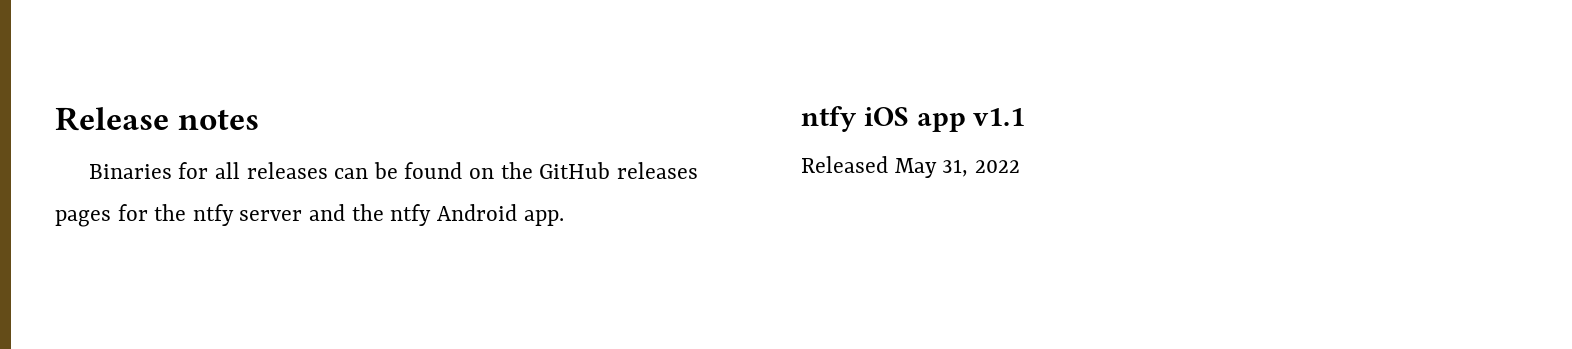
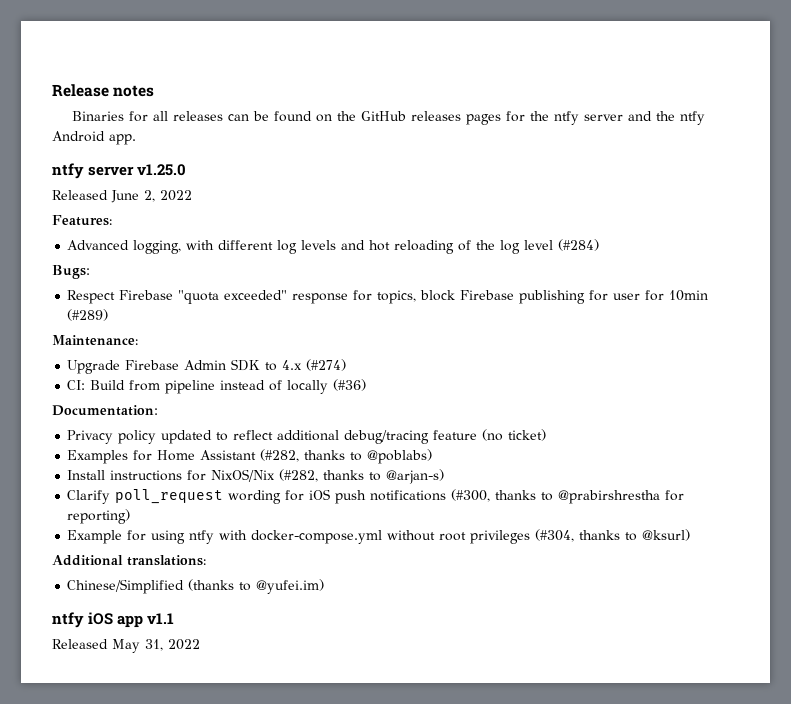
(564, 218) none -> [52,163,187,179] [52,190,192,203] [52,215,112,226] [67,239,600,254] [52,265,90,279] [67,290,709,304] [67,309,109,321] [52,335,138,346] [67,359,347,374] [67,379,367,394] [52,405,158,416] [67,429,547,444] [67,449,433,464] [67,469,445,484] [67,489,685,504] [67,509,131,524] [67,529,691,544] [52,555,206,566] [67,579,325,594] // ntfy server v1.25.0 // Released June 2, 2022 // Features: // Advanced logging, with different log levels and hot reloading of the log level (#284) // Bugs: // Respect Firebase "quota exceeded" response for topics, block Firebase publishing for user for 10min (#289) // Maintenance: // Upgrade Firebase Admin SDK to 4.x (#274) // CI: Build from pipeline instead of locally (#36) // Documentation: // Privacy policy updated to reflect additional debug/tracing feature (no ticket) // Examples for Home Assistant (#282, thanks to @poblabs) // Install instructions for NixOS/Nix (#282, thanks to @arjan-s) // Clarify poll_request wording for iOS push notifications (#300, thanks to @prabirshrestha for reporting) // Example for using ntfy with docker-compose.yml without root privileges (#304, thanks to @ksurl) // Additional translations: // Chinese/Simplified (thanks to @yufei.im)

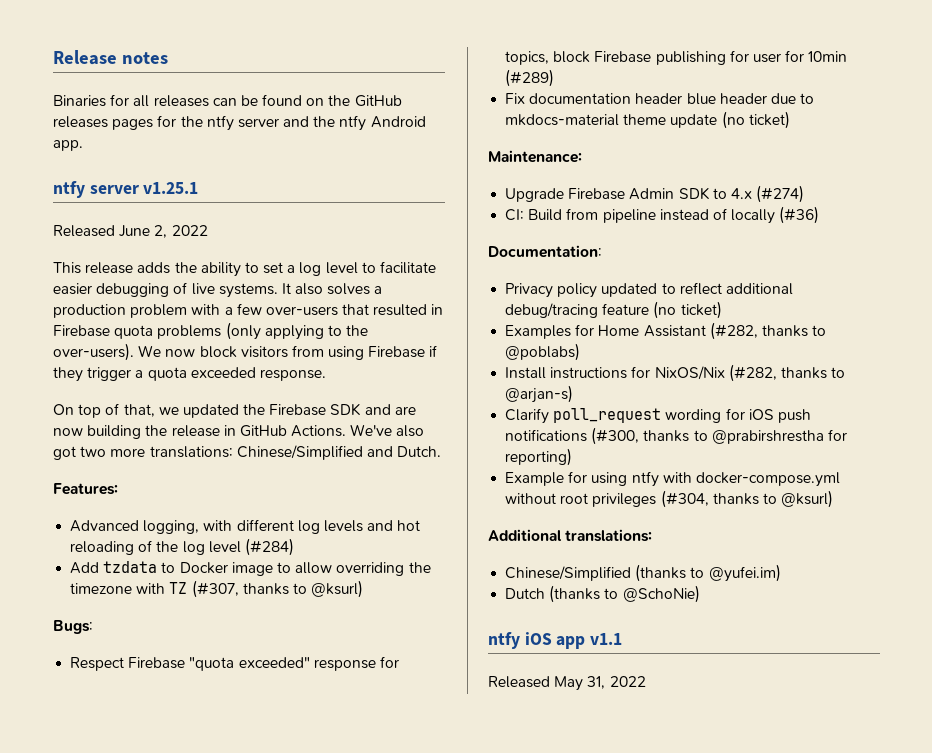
[137,164,187,176] v1.25.0 -> [143,182,199,194] v1.25.1
(192, 195) none -> [53,261,437,277] [53,282,383,298] [53,303,444,318] [53,322,369,340] [53,343,438,361] [53,367,326,382] [53,403,416,418] [53,424,425,439] [53,445,442,460] // This release adds the ability to set a log level to facilitate easier debugging of live systems. It also solves a production problem with a few over-users that resulted in Firebase quota problems (only applying to the over-users). We now block visitors from using Firebase if they trigger a quota exceeded response. // On top of that, we updated the Firebase SDK and are now building the release in GitHub Actions. We've also got two more translations: Chinese/Simplified and Dutch.
(600, 245) none -> [70,561,431,576] [70,580,364,598] // Add tzdata to Docker image to allow overriding the timezone with TZ (#307, thanks to @ksurl)
(109, 315) none -> [505,93,815,105] [505,111,790,129] // Fix documentation header blue header due to mkdocs-material theme update (no ticket)
(325, 586) none -> [505,585,700,603] // Dutch (thanks to @SchoNie)

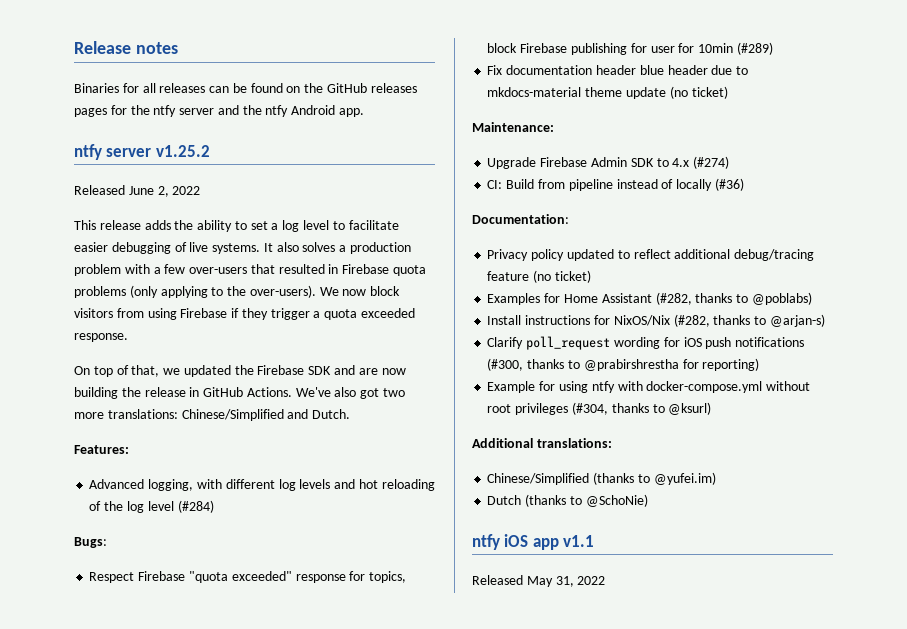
[143,182,199,194] v1.25.1 -> [155,145,210,157] v1.25.2
[70,561,431,576] [70,580,364,598] // Add tzdata to Docker image to allow overriding the timezone with TZ (#307, thanks to @ksurl) -> (214, 506) none

